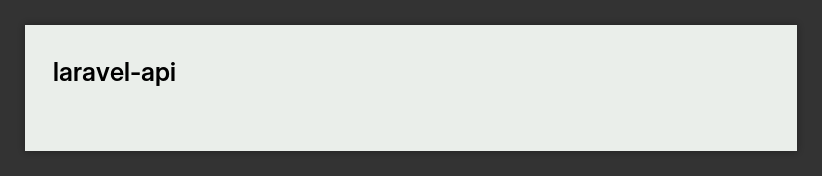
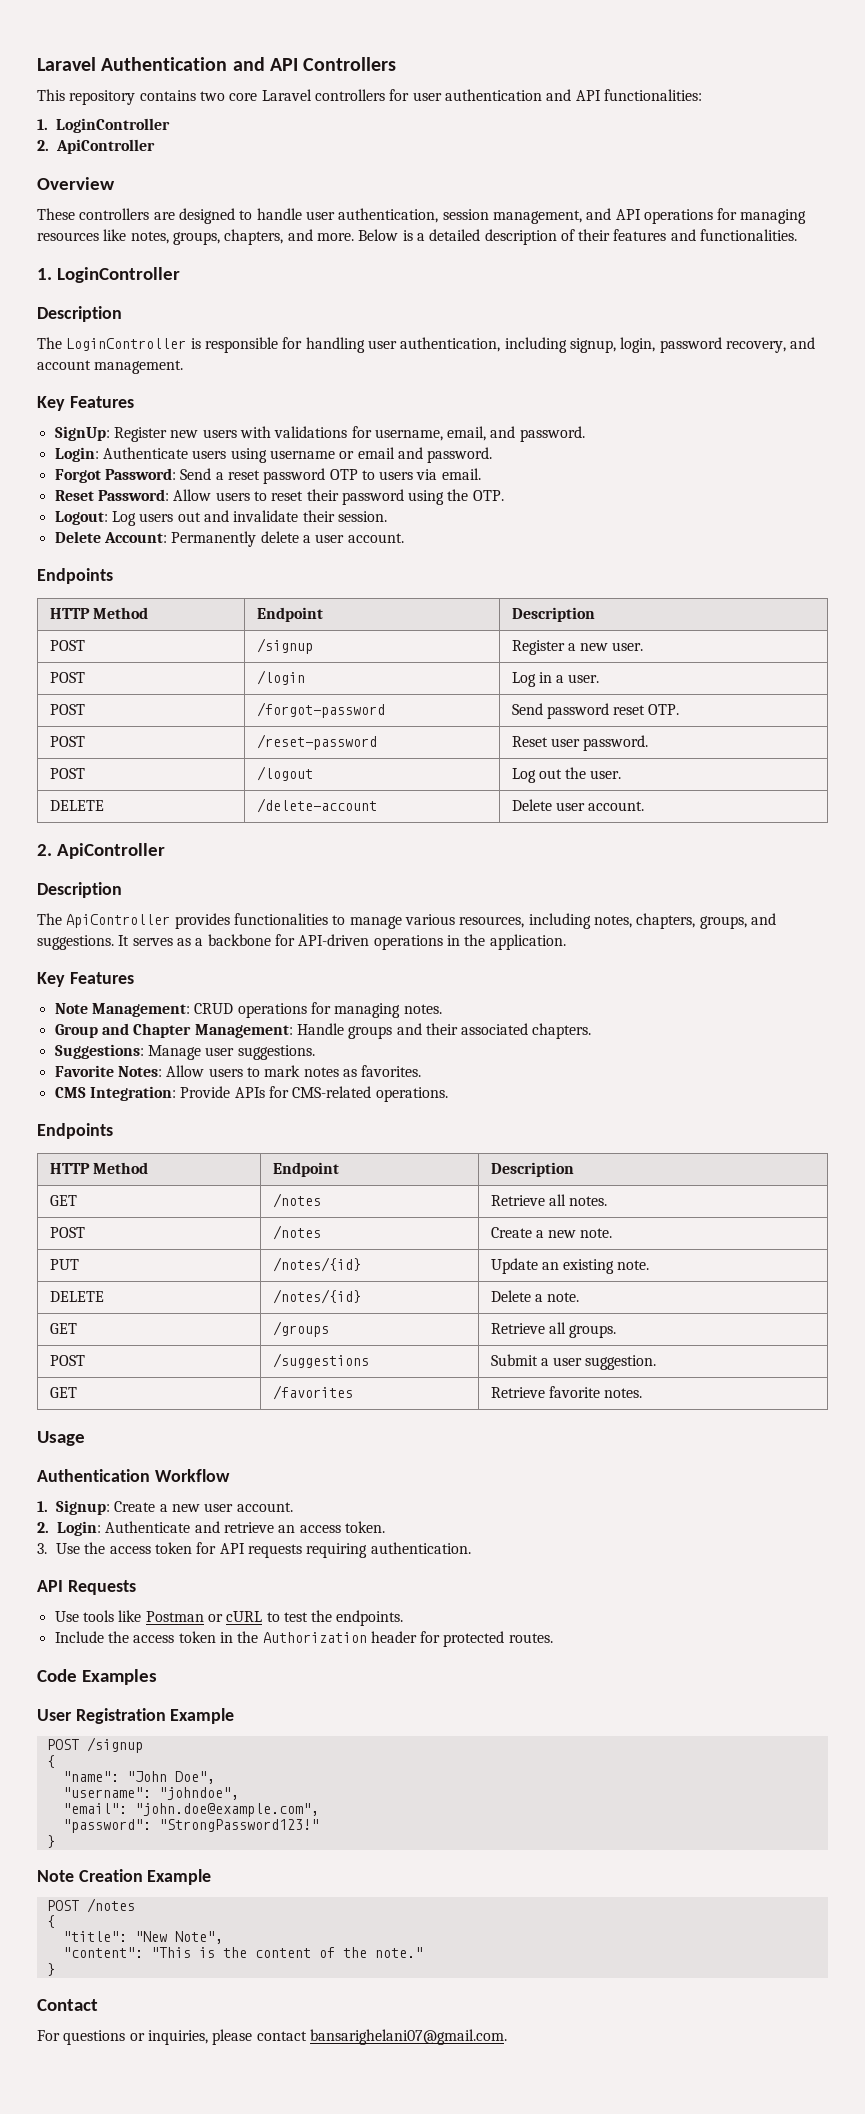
[53,62,176,86] laravel-api -> [37,57,397,71] [37,89,702,105] [37,118,171,133] [37,139,155,154] [37,177,115,190] [37,208,807,224] [37,229,798,245] [37,267,180,283] [37,306,122,322] [37,337,816,353] [37,360,184,374] [37,396,134,411] [54,426,585,442] [54,447,493,463] [54,468,481,484] [54,489,504,505] [54,510,387,526] [54,531,404,547] [37,568,113,584] [49,607,148,619] [256,607,323,622] [511,607,595,622] [49,640,85,651] [256,638,313,654] [511,640,644,655] [49,672,85,683] [256,670,305,685] [511,672,600,687] [49,704,85,715] [256,702,385,718] [511,703,680,719] [49,736,85,747] [256,734,377,750] [511,735,649,751] [49,768,85,779] [256,766,313,781] [511,767,622,783] [49,800,104,811] [256,798,377,813] [511,799,645,811] [37,843,165,859] [37,882,122,898] [37,913,776,929] [37,934,566,950] [37,972,134,987] [54,1002,442,1018] [54,1023,592,1039] [54,1044,315,1060] [54,1065,422,1077] [54,1086,448,1102] [37,1123,113,1139] [49,1162,148,1174] [272,1162,339,1177] [490,1162,574,1177] [49,1195,77,1206] [272,1193,321,1208] [490,1194,608,1206] [49,1227,85,1238] [272,1225,321,1240] [490,1227,613,1238] [49,1259,79,1270] [272,1257,361,1272] [490,1258,650,1274] [49,1291,104,1302] [272,1289,361,1304] [490,1290,580,1302] [49,1323,77,1334] [272,1321,329,1337] [490,1322,617,1338] [49,1355,85,1366] [272,1353,369,1368] [490,1354,657,1370] [49,1387,77,1398] [272,1385,353,1400] [490,1386,643,1398] [37,1431,85,1446] [37,1469,230,1482] [37,1500,293,1515] [37,1521,385,1536] [37,1542,471,1558] [37,1580,136,1595] [54,1610,404,1626] [54,1631,553,1647] [37,1669,157,1685] [37,1708,235,1724] [46,1737,143,1753] [46,1755,55,1768] [62,1771,215,1784] [62,1787,239,1800] [62,1803,319,1817] [62,1819,319,1833] [46,1835,55,1848] [37,1869,212,1885] [46,1898,135,1913] [46,1915,55,1928] [62,1931,223,1944] [62,1947,423,1958] [46,1963,55,1976] [37,1999,98,2011] [37,2029,507,2045] Laravel Authentication and API Controllers // This repository contains two core Laravel controllers for user authentication and API functionalities: // 1. LoginController // 2. ApiController // Overview // These controllers are designed to handle user authentication, session management, and API operations for managing resources like notes, groups, chapters, and more. Below is a detailed description of their features and functionalities. // 1. LoginController // Description // The LoginController is responsible for handling user authentication, including signup, login, password recovery, and account management. // Key Features // SignUp: Register new users with validations for username, email, and password. // Login: Authenticate users using username or email and password. // Forgot Password: Send a reset password OTP to users via email. // Reset Password: Allow users to reset their password using the OTP. // Logout: Log users out and invalidate their session. // Delete Account: Permanently delete a user account. // Endpoints // HTTP Method | Endpoint | Description // POST | /signup | Register a new user. // POST | /login | Log in a user. // POST | /forgot-password | Send password reset OTP. // POST | /reset-password | Reset user password. // POST | /logout | Log out the user. // DELETE | /delete-account | Delete user account. // 2. ApiController // Description // The ApiController provides functionalities to manage various resources, including notes, chapters, groups, and suggestions. It serves as a backbone for API-driven operations in the application. // Key Features // Note Management: CRUD operations for managing notes. // Group and Chapter Management: Handle groups and their associated chapters. // Suggestions: Manage user suggestions. // Favorite Notes: Allow users to mark notes as favorites. // CMS Integration: Provide APIs for CMS-related operations. // Endpoints // HTTP Method | Endpoint | Description // GET | /notes | Retrieve all notes. // POST | /notes | Create a new note. // PUT | /notes/{id} | Update an existing note. // DELETE | /notes/{id} | Delete a note. // GET | /groups | Retrieve all groups. // POST | /suggestions | Submit a user suggestion. // GET | /favorites | Retrieve favorite notes. // Usage // Authentication Workflow // 1. Signup: Create a new user account. // 2. Login: Authenticate and retrieve an access token. // 3. Use the access token for API requests requiring authentication. // API Requests // Use tools like Postman or cURL to test the endpoints. // Include the access token in the Authorization header for protected routes. // Code Examples // User Registration Example // POST /signup // { // "name": "John Doe", // "username": "johndoe", // "email": "john.doe@example.com", // "password": "StrongPassword123!" // } // Note Creation Example // POST /notes // { // "title": "New Note", // "content": "This is the content of the note." // } // Contact // For questions or inquiries, please contact bansarighelani07@gmail.com.

